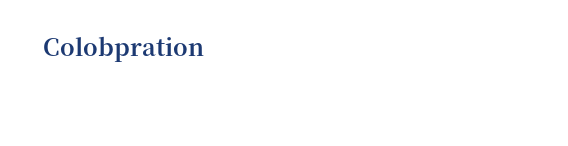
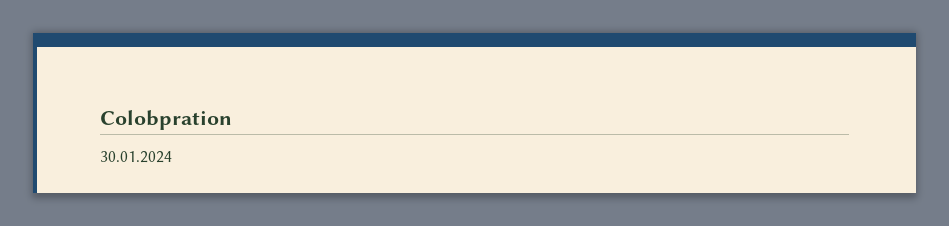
(204, 49) none -> [100,151,172,163] // 30.01.2024

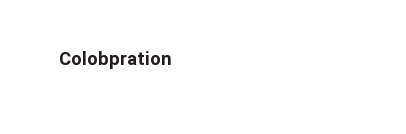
[100,151,172,163] // 30.01.2024 -> (172, 60) none

